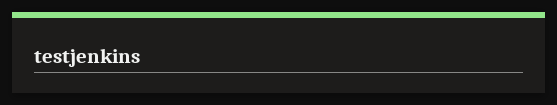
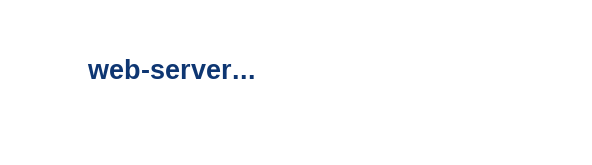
[34,48,140,67] testjenkins -> [87,59,256,79] web-server...

